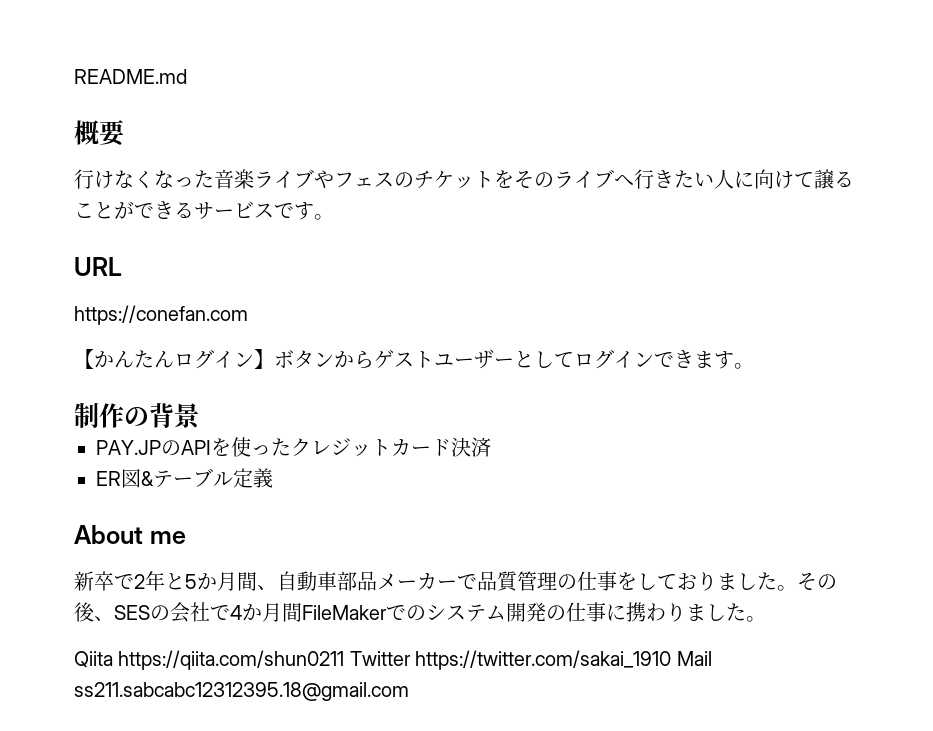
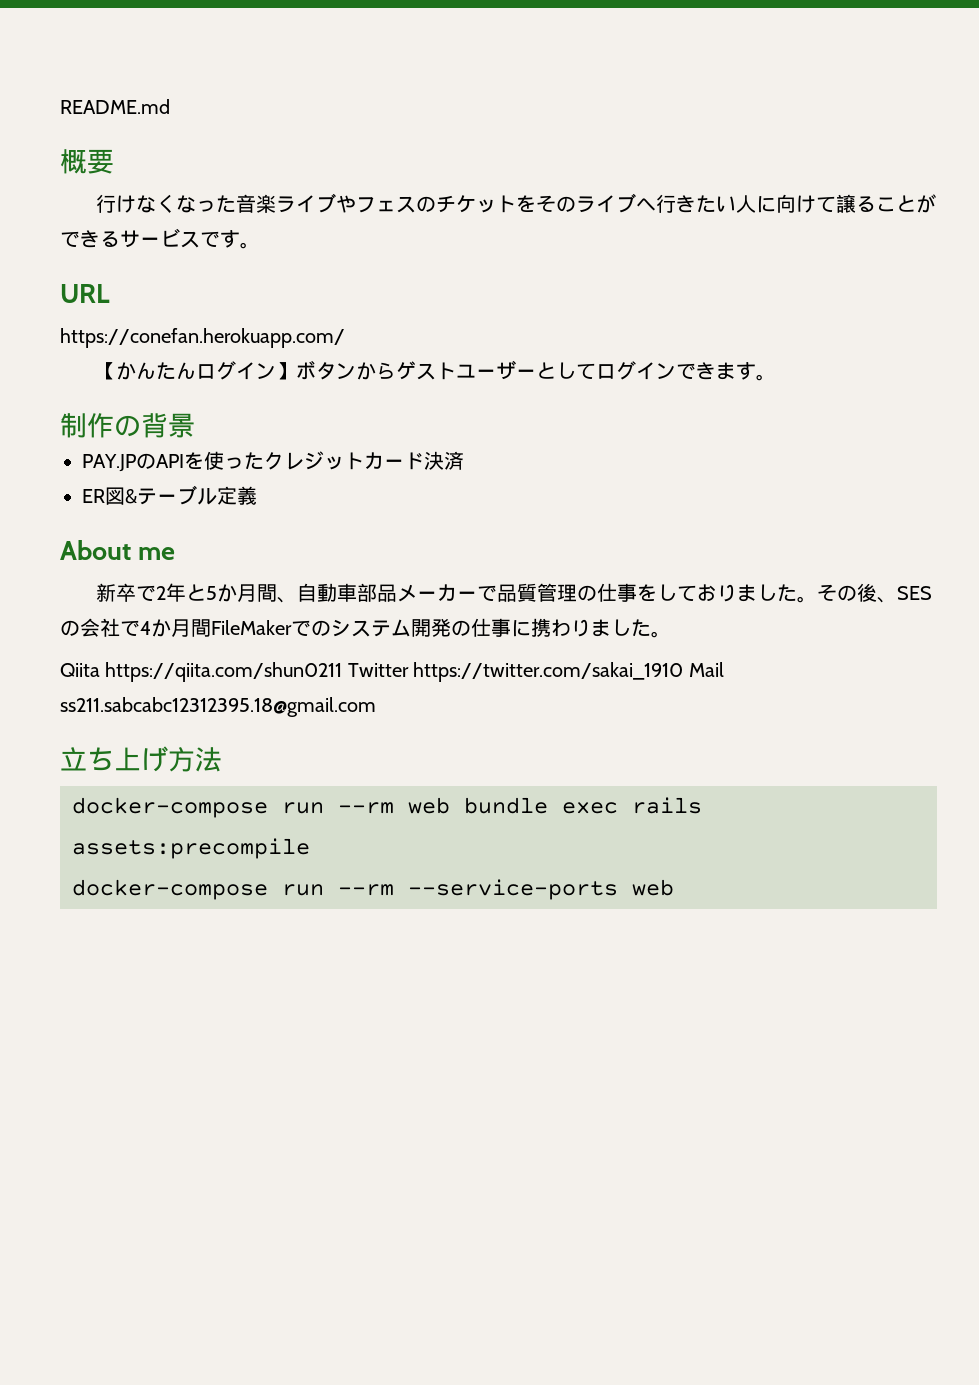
[74,305,248,325] https://conefan.com -> [60,328,345,348] https://conefan.herokuapp.com/
(409, 691) none -> [60,746,222,772] [72,797,702,818] [72,838,310,859] [72,879,674,900] // 立ち上げ方法 // docker-compose run --rm web bundle exec rails assets:precompile // docker-compose run --rm --service-ports web

